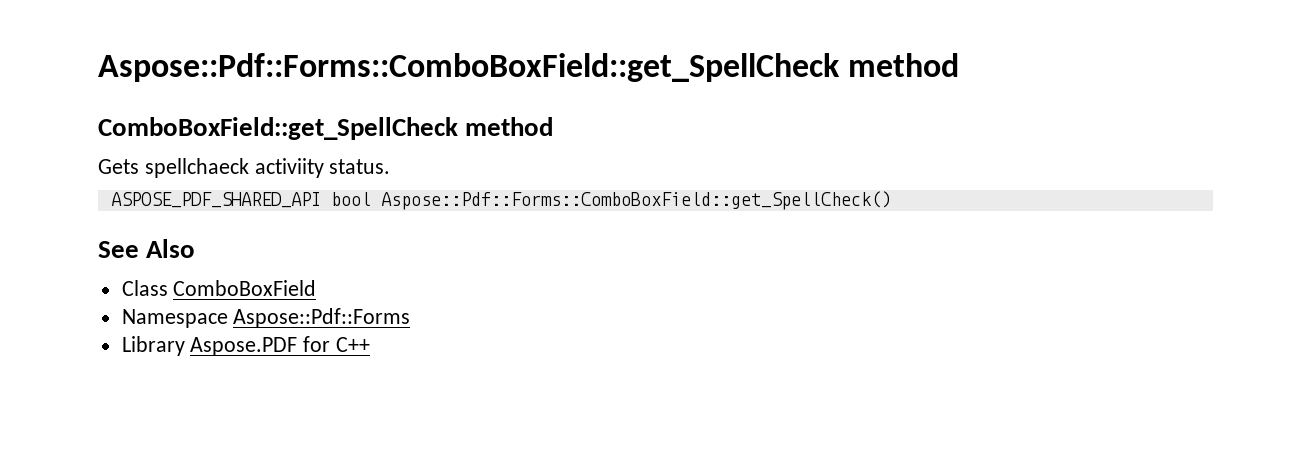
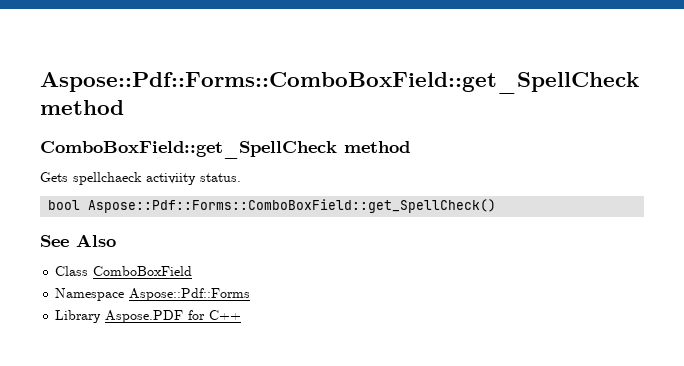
[110,192,321,208] ASPOSE_PDF_SHARED_API -> (241, 177) none

